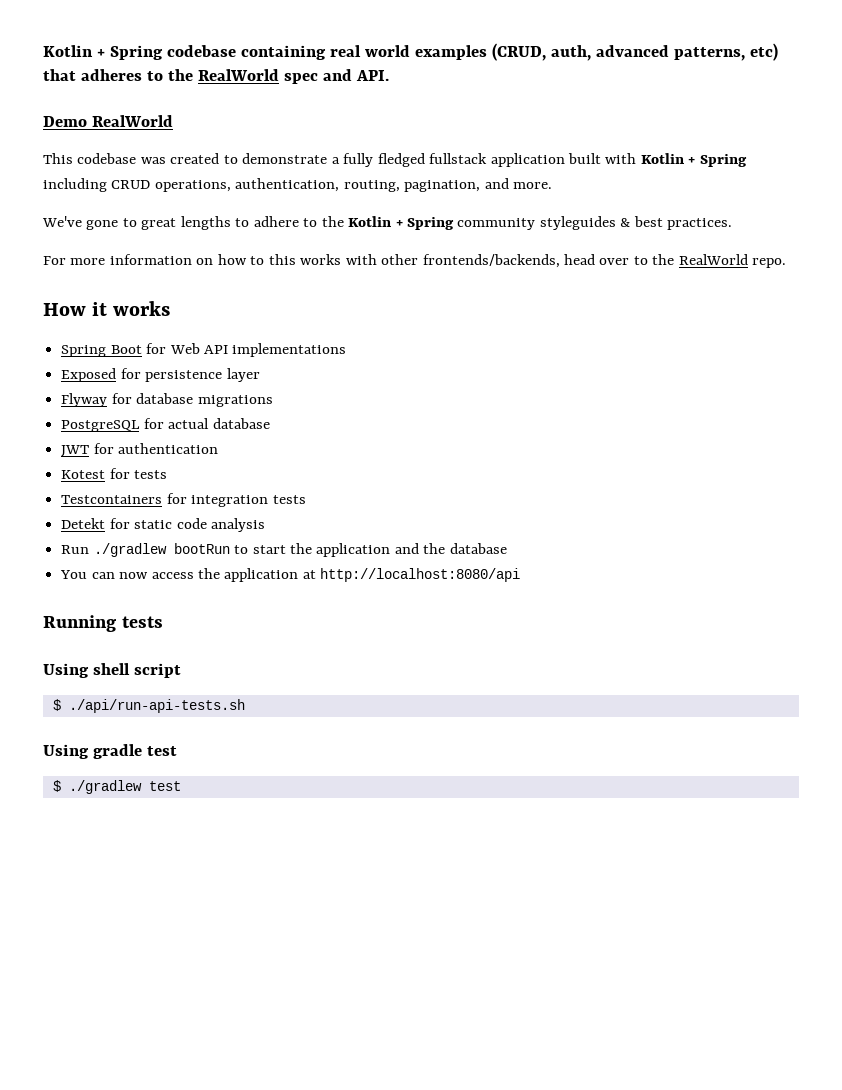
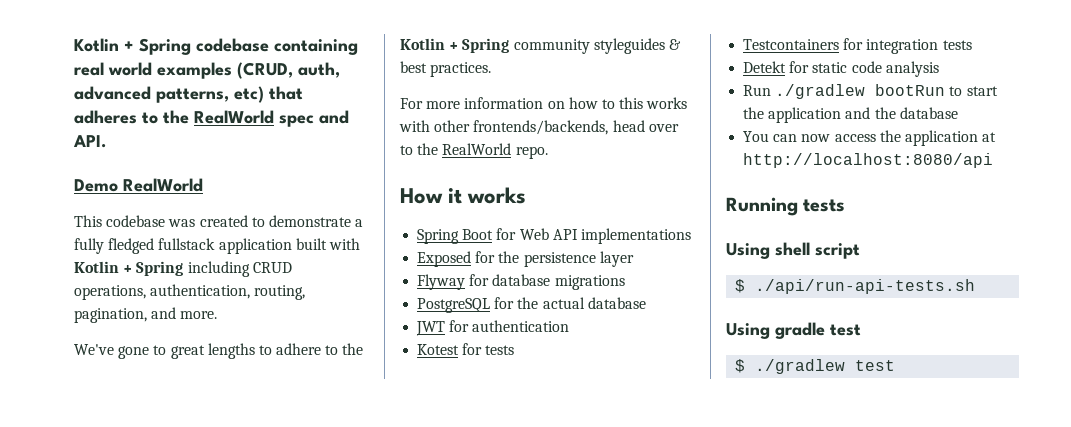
(141, 373) none -> [498,251,520,263] the
(164, 423) none -> [517,297,539,309] the

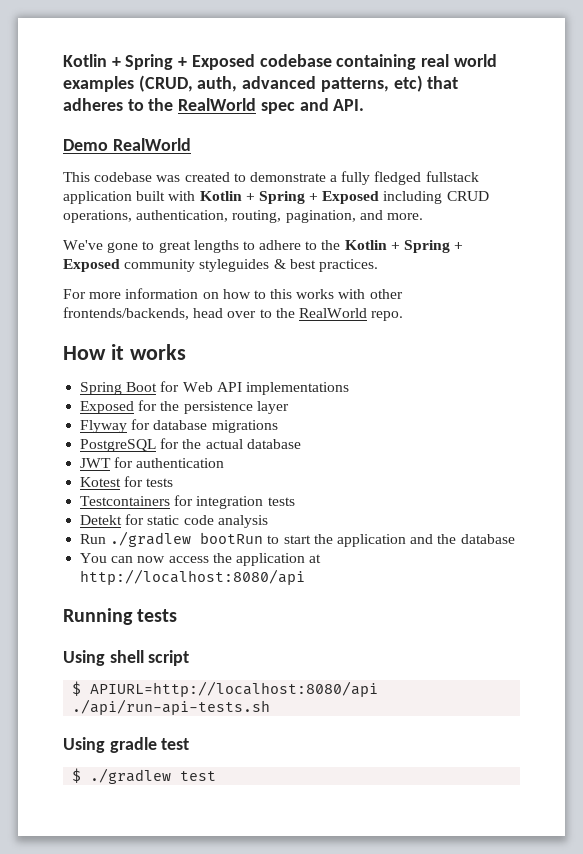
[74,38,191,55] Kotlin + Spring -> [63,54,255,70] Kotlin + Spring + Exposed
(184, 268) none -> [309,191,380,204] + Exposed
(510, 45) none -> [454,242,464,250] [63,259,120,272] + Exposed
(746, 286) none -> [90,681,379,697] APIURL=http://localhost:8080/api

